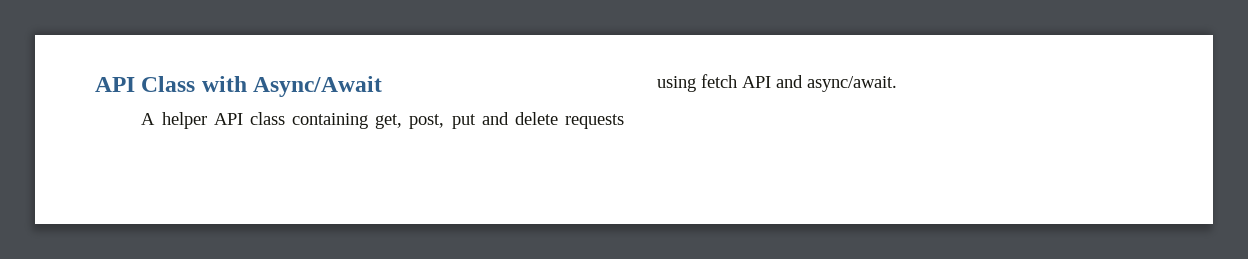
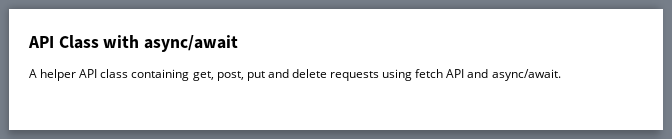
[253,76,383,97] Async/Await -> [144,35,239,52] async/await

